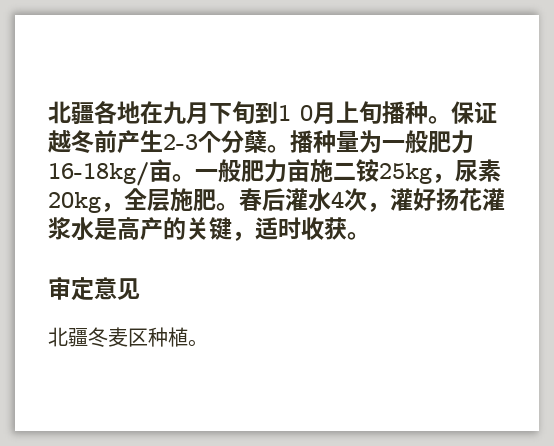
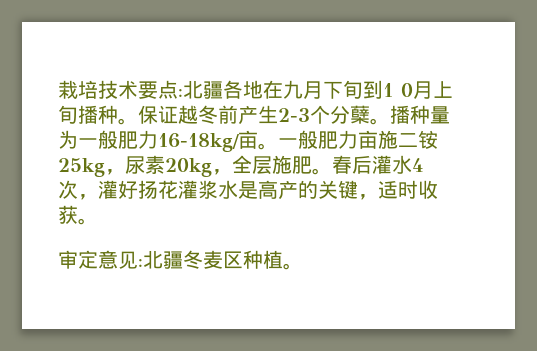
(48, 112) none -> [58,80,183,99] 栽培技术要点:
(140, 289) // -> [138,259,143,267] :

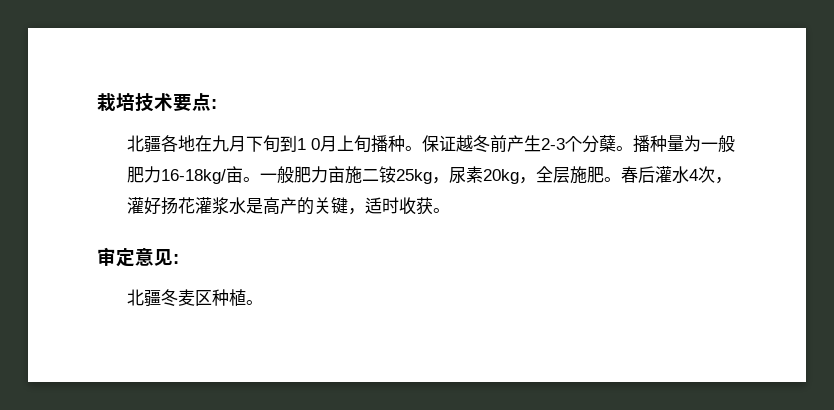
(183, 93) none -> (217, 104) //
(143, 263) none -> (179, 259) //

